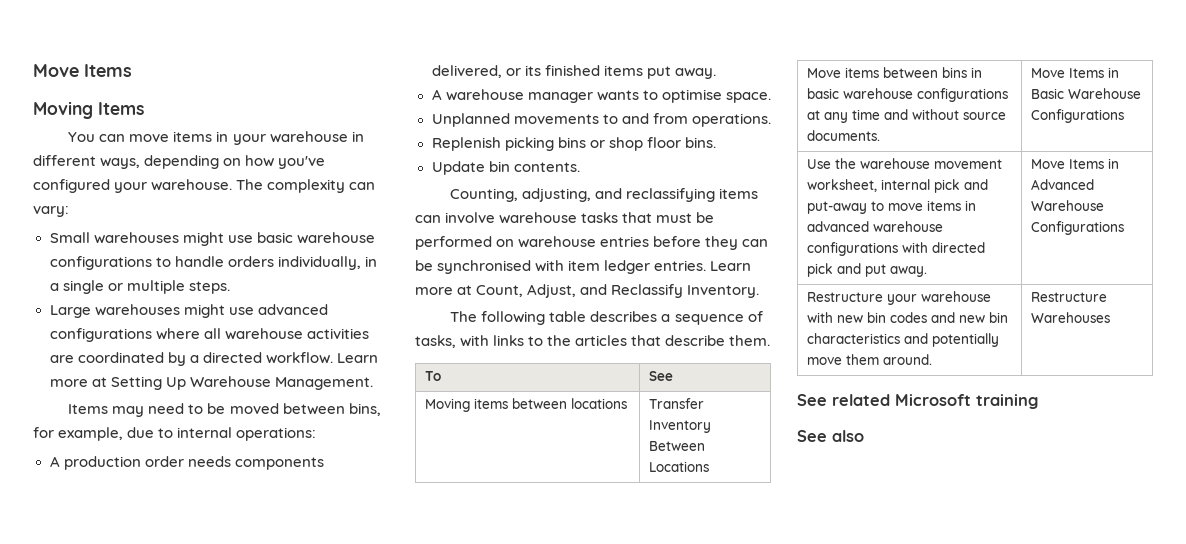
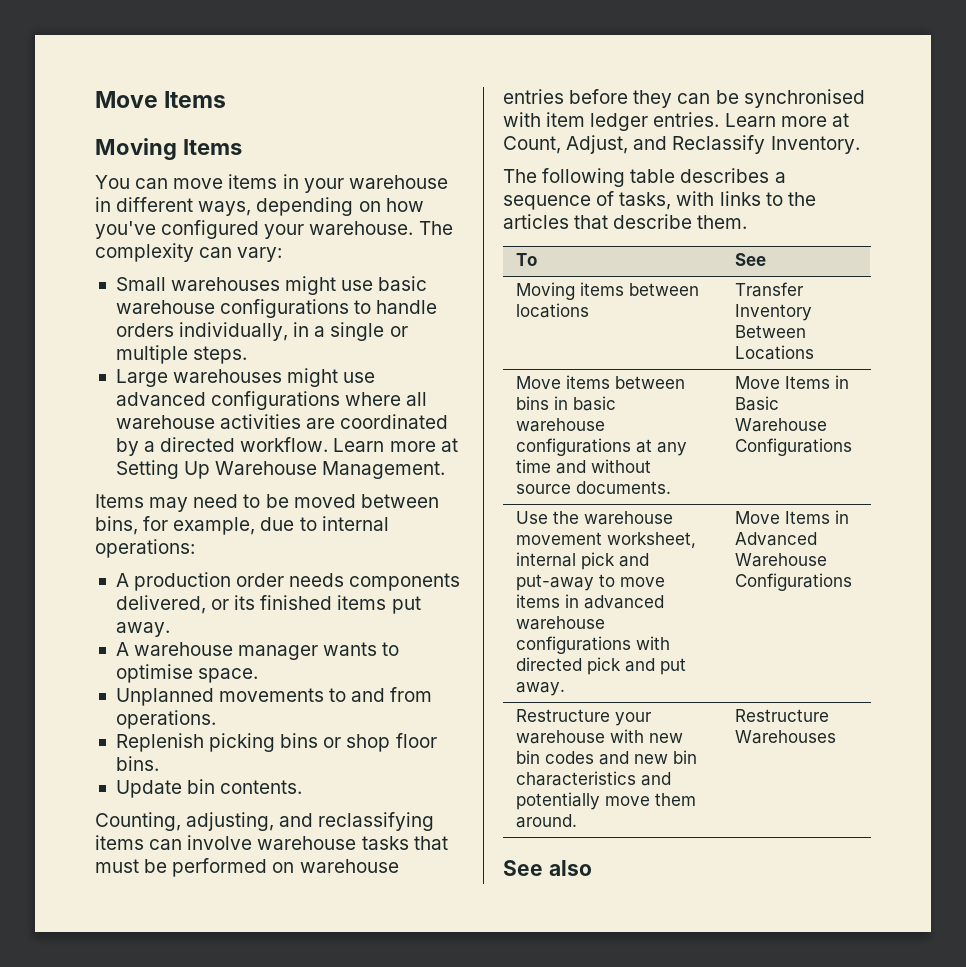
[797,394,1038,409] // See related Microsoft training -> (837, 737) none

